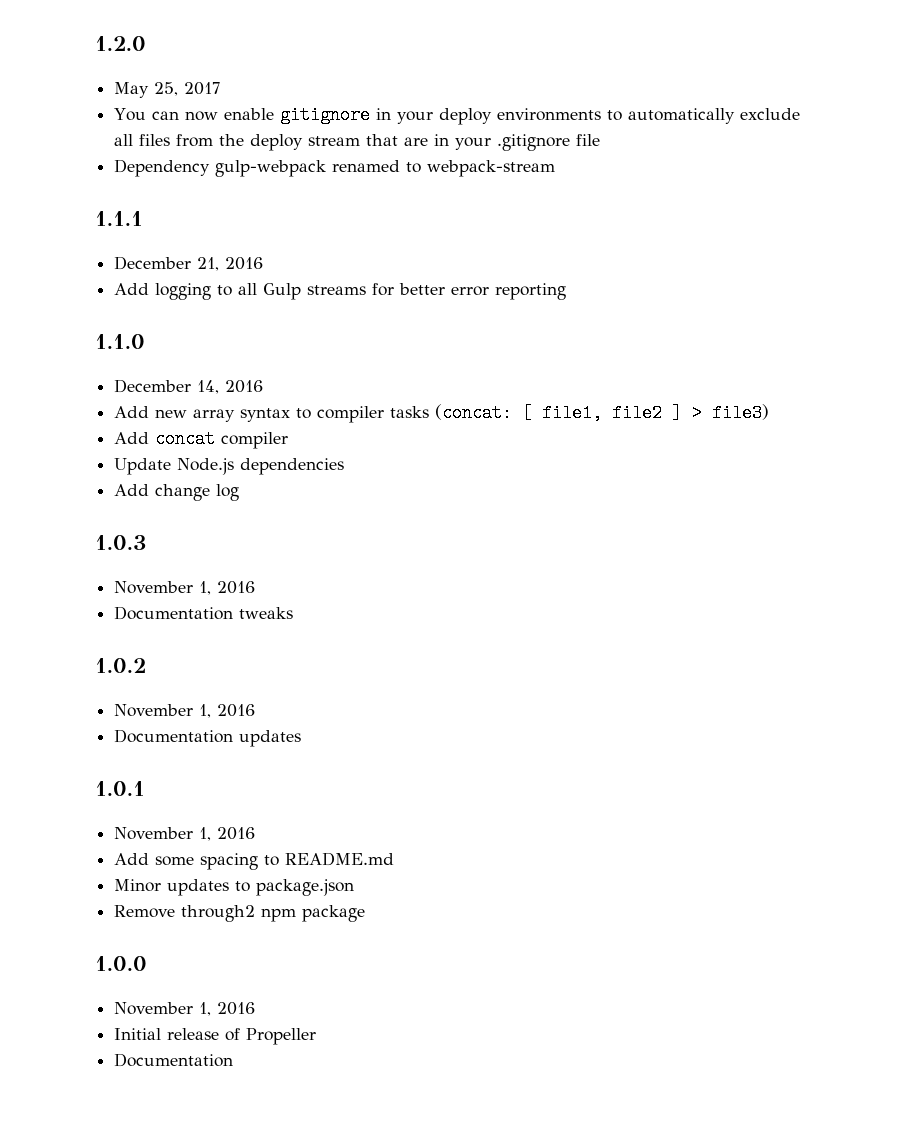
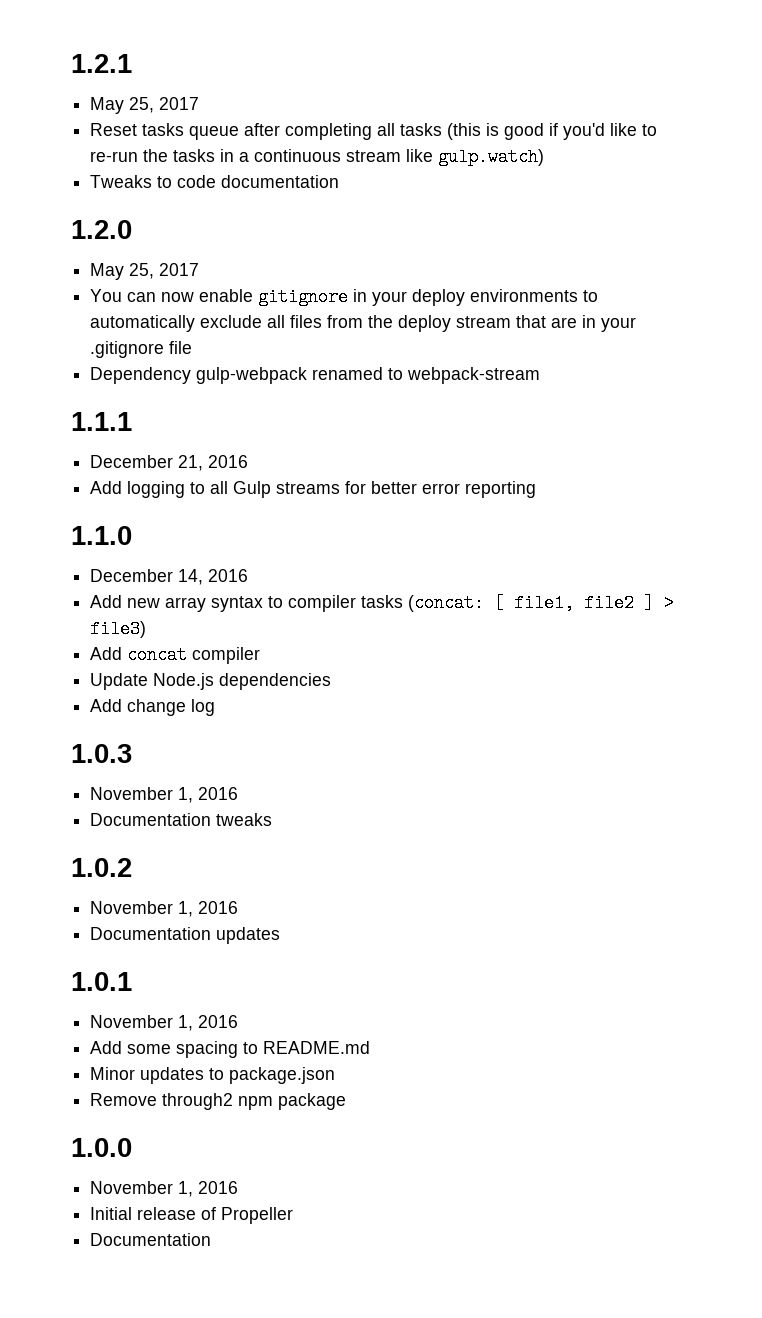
(95, 43) none -> [71,54,132,73] [90,97,200,114] [90,123,658,140] [90,148,545,166] [90,175,340,188] 1.2.1 // May 25, 2017 // Reset tasks queue after completing all tasks (this is good if you'd like to re-run the tasks in a continuous stream like gulp.watch) // Tweaks to code documentation //

